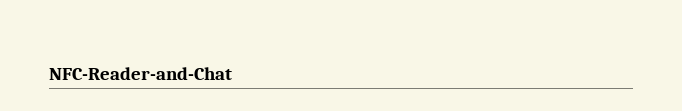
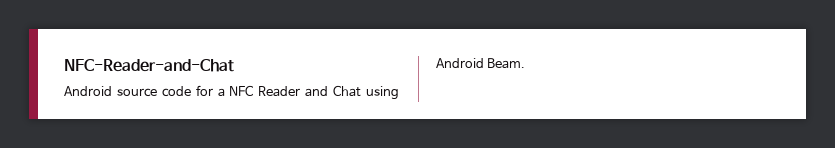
(232, 73) none -> [64,85,399,100] [436,58,526,69] // Android source code for a NFC Reader and Chat using Android Beam.

